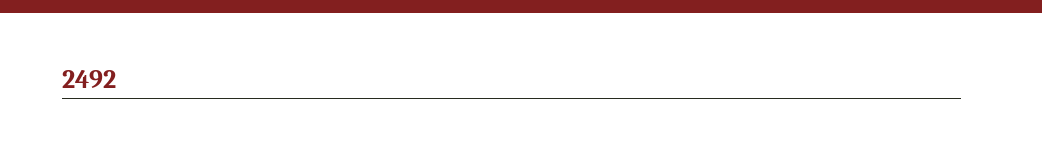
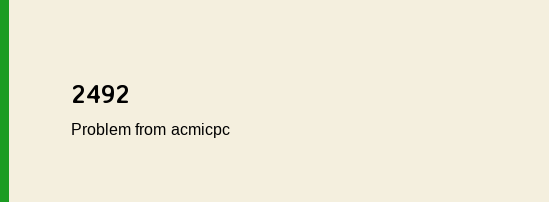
(116, 79) none -> [71,123,230,138] // Problem from acmicpc

